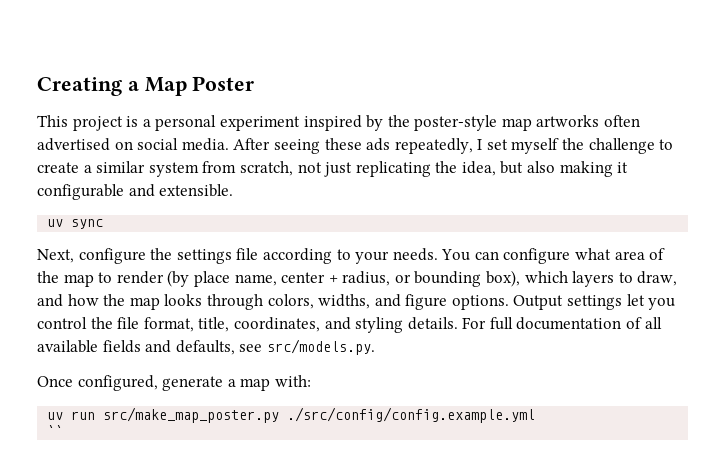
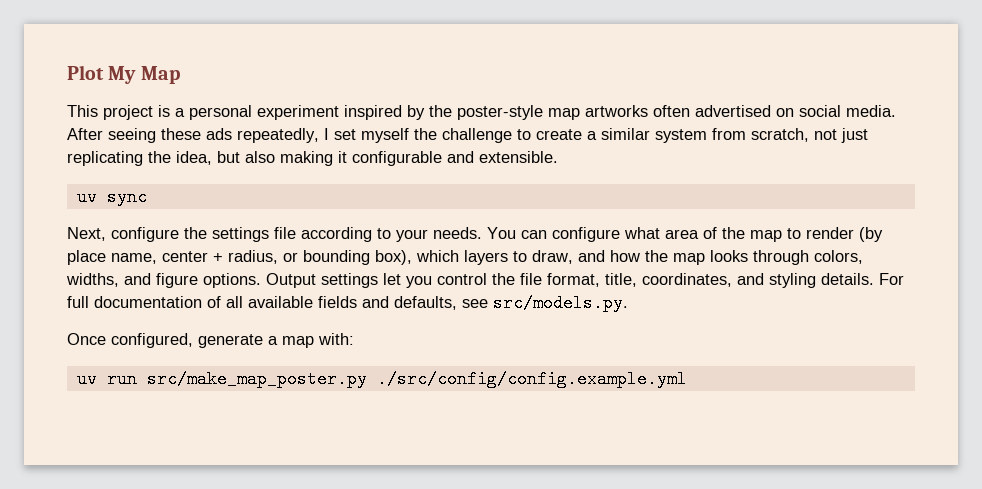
[37,77,139,96] Creating a -> [67,65,137,84] Plot My
[192,76,255,91] Poster -> (180, 75) none
[47,425,64,436] // `` -> (687, 379) none

